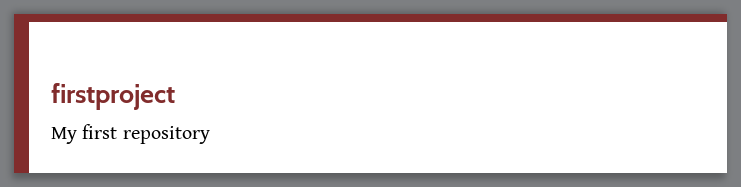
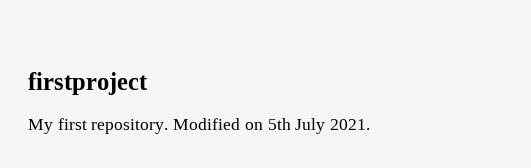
[122,126,210,144] repository -> [91,118,371,134] repository. Modified on 5th July 2021.

